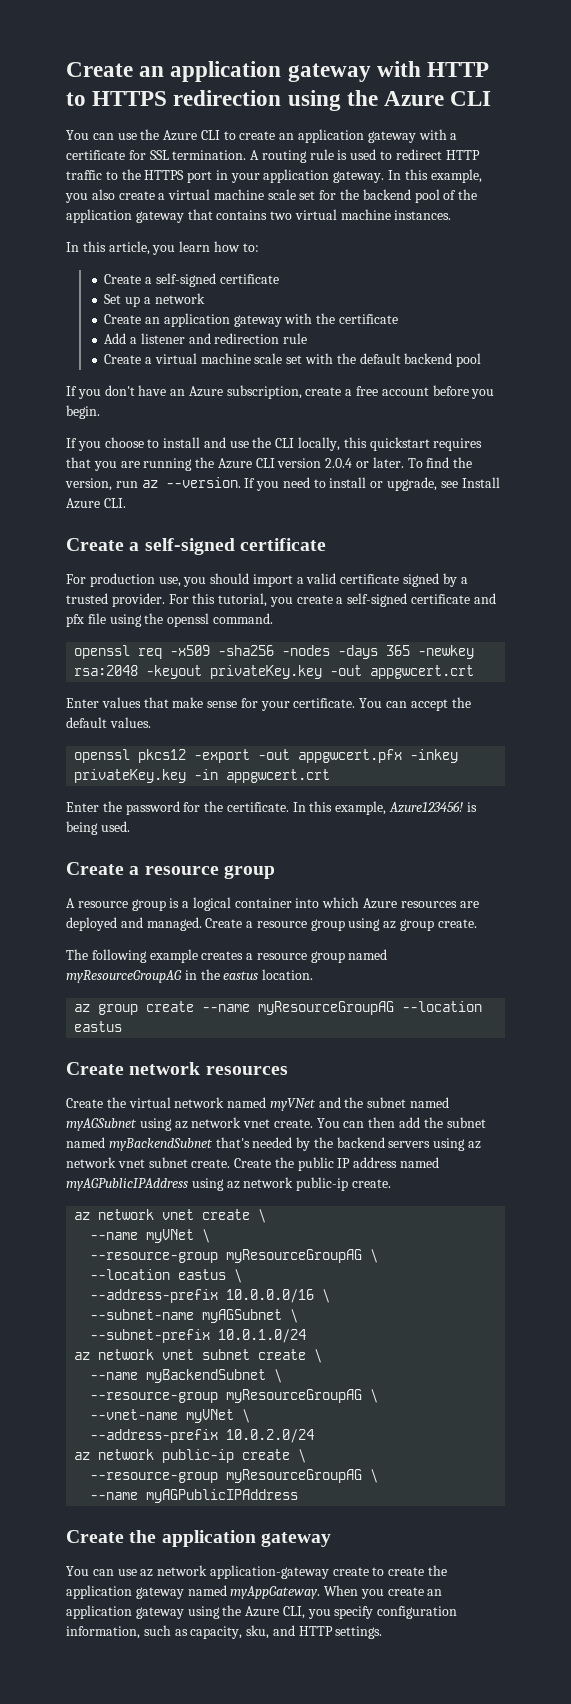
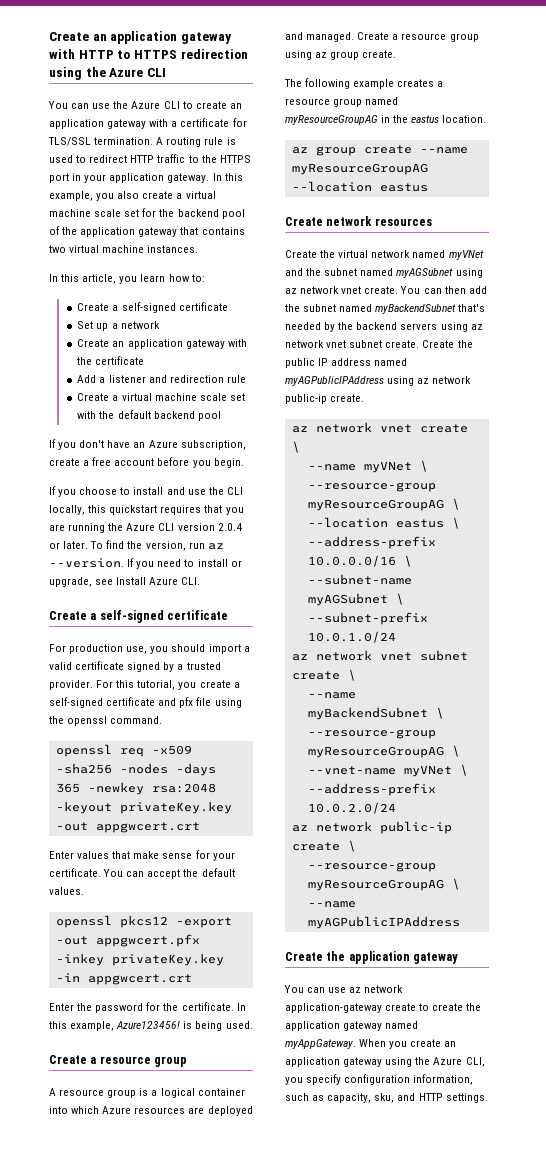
[149,150,169,160] SSL -> [48,137,91,146] TLS/SSL

